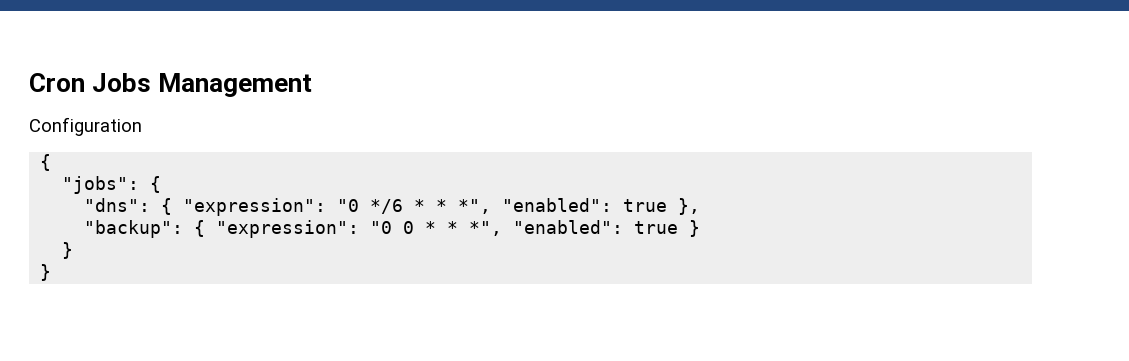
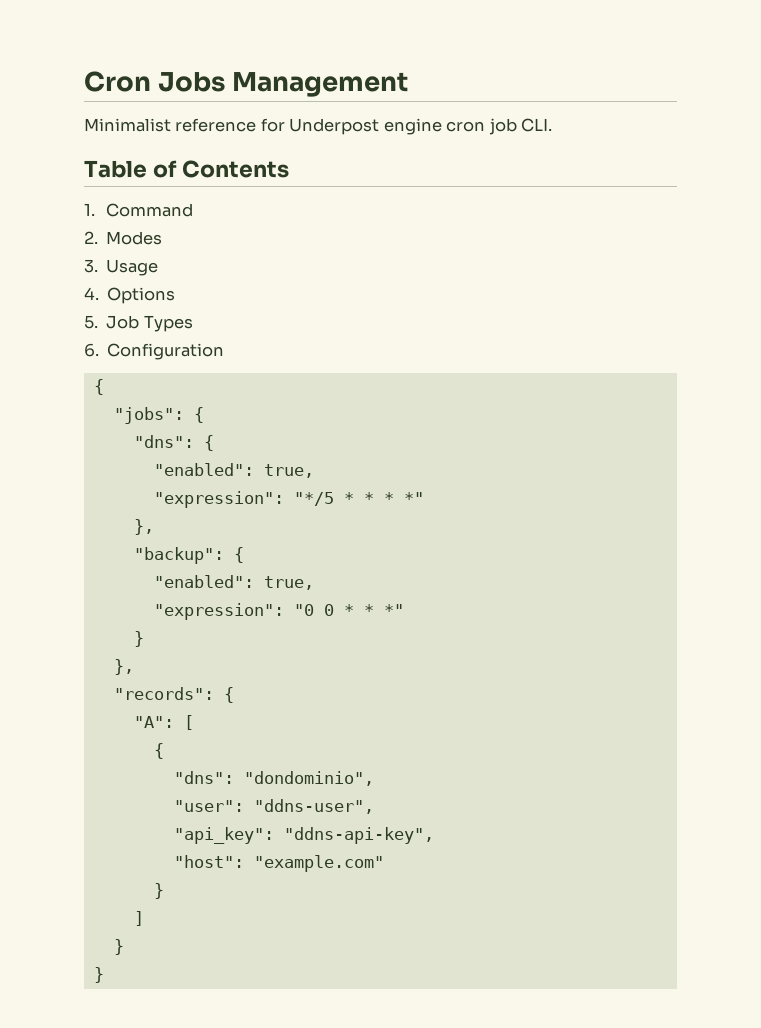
(313, 85) none -> [84,118,553,135] [84,160,289,178] [84,203,194,217] [84,231,163,245] [84,259,159,276] [84,287,176,304] [84,315,193,332] [84,343,99,357] Minimalist reference for Underpost engine cron job CLI. // Table of Contents // 1. Command // 2. Modes // 3. Usage // 4. Options // 5. Job Types // 6.
[183,198,668,216] "expression": "0 */6 * * *", "enabled": true -> [153,463,314,478] [153,491,424,508] // "enabled": true, // "expression": "*/5 * * * *" //
(206, 228) none -> [153,575,314,590] // "enabled": true, //
[469,220,701,237] *", "enabled": true } -> [383,604,404,616] [133,631,144,647] [113,659,134,675] [113,687,234,703] [133,715,194,730] [153,743,164,759] [173,771,374,786] [173,799,374,814] [173,827,434,844] [173,855,384,872] [153,883,164,899] [133,911,144,926] *" // } // }, // "records": { // "A": [ // { // "dns": "dondominio", // "user": "ddns-user", // "api_key": "ddns-api-key", // "host": "example.com" // } // ]

